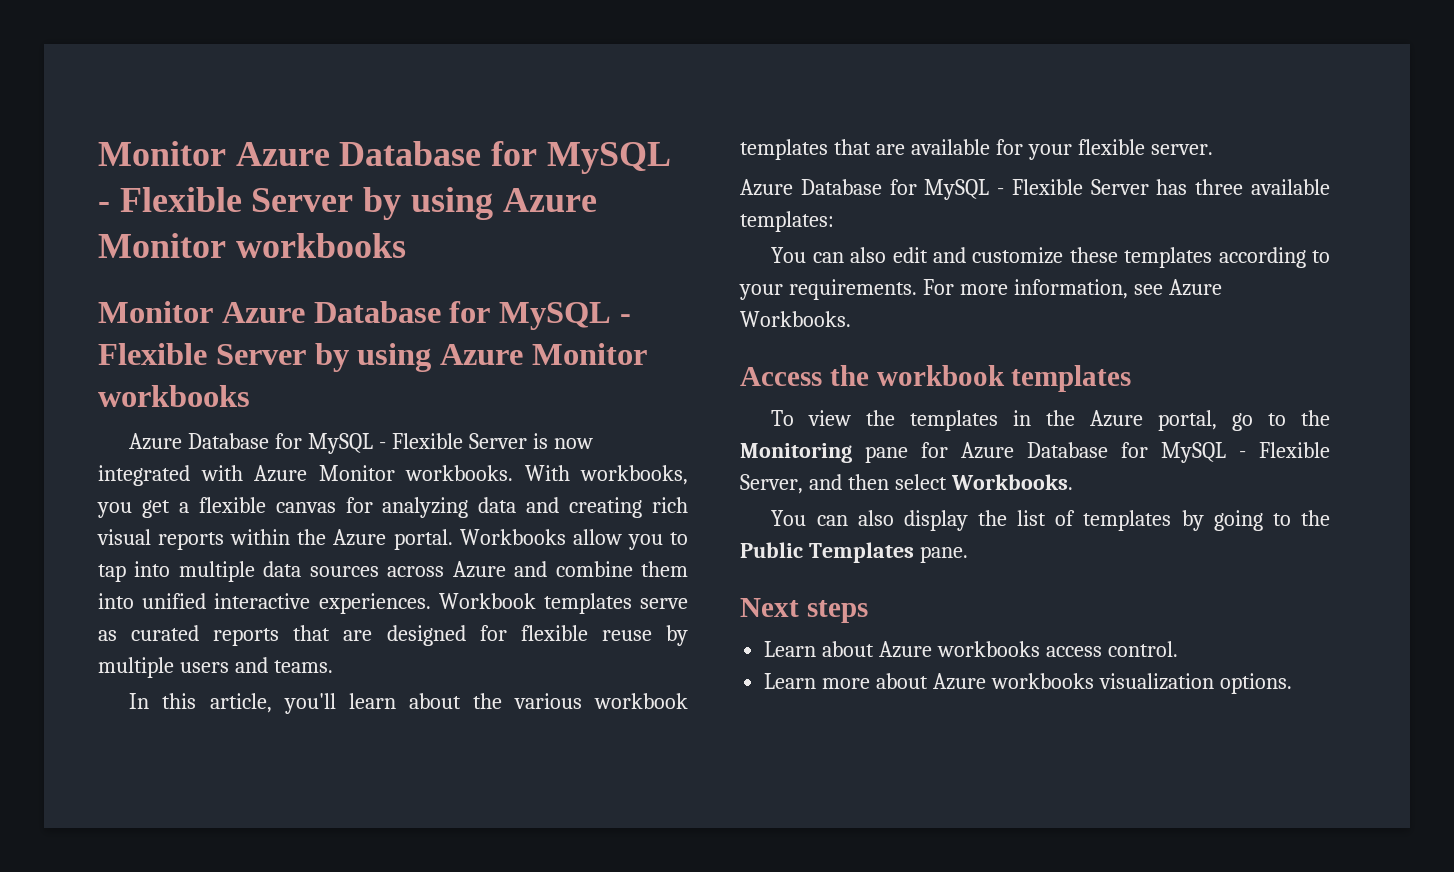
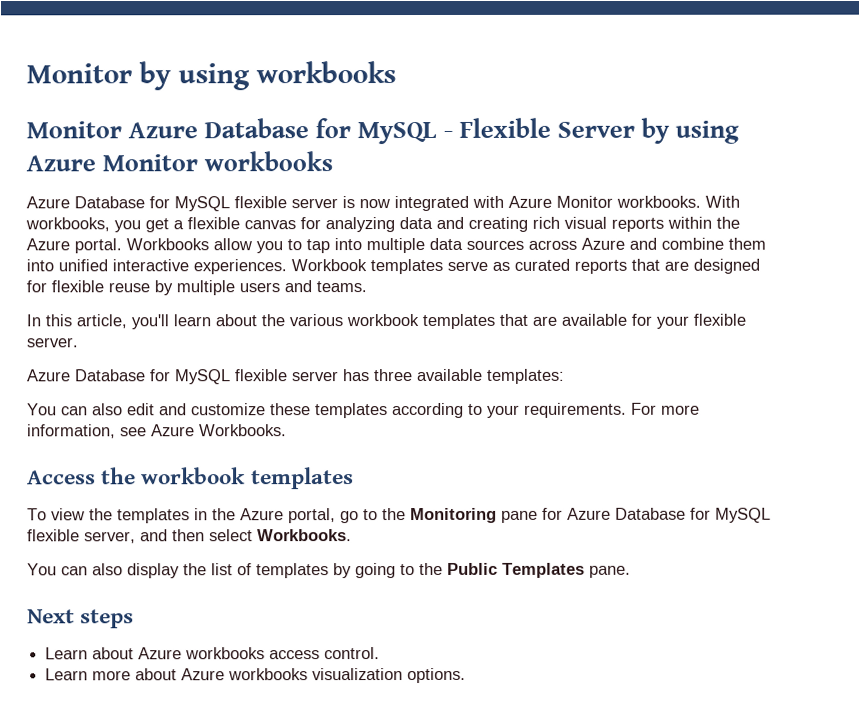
[98,141,671,174] [98,187,597,220] [98,233,226,258] Monitor Azure Database for MySQL - Flexible Server by using Azure Monitor -> [26,61,250,91] Monitor by using
[379,433,527,449] - Flexible Server -> [234,196,338,209] flexible server
[997,179,1149,195] - Flexible Server -> [235,369,339,382] flexible server
[1239,442,1330,458] [740,474,803,494] - Flexible Server, -> [27,529,136,544] flexible server,

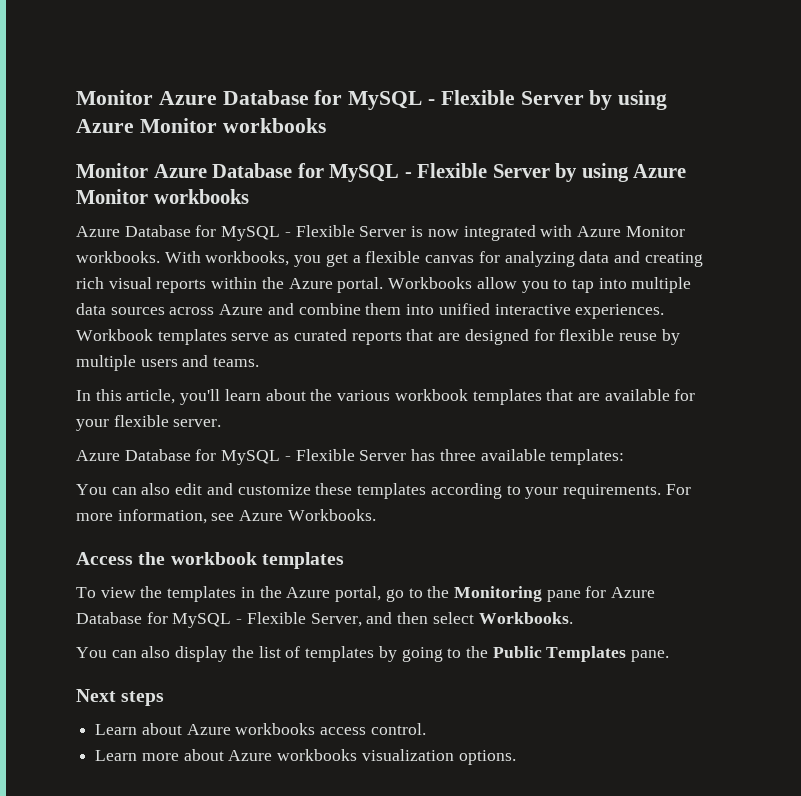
[26,61,250,91] Monitor by using -> [76,90,668,110] [76,118,217,133] Monitor Azure Database for MySQL - Flexible Server by using Azure Monitor
[234,196,338,209] flexible server -> [284,225,407,237] - Flexible Server
[235,369,339,382] flexible server -> [284,449,407,461] - Flexible Server
[27,529,136,544] flexible server, -> [236,612,362,627] - Flexible Server,

